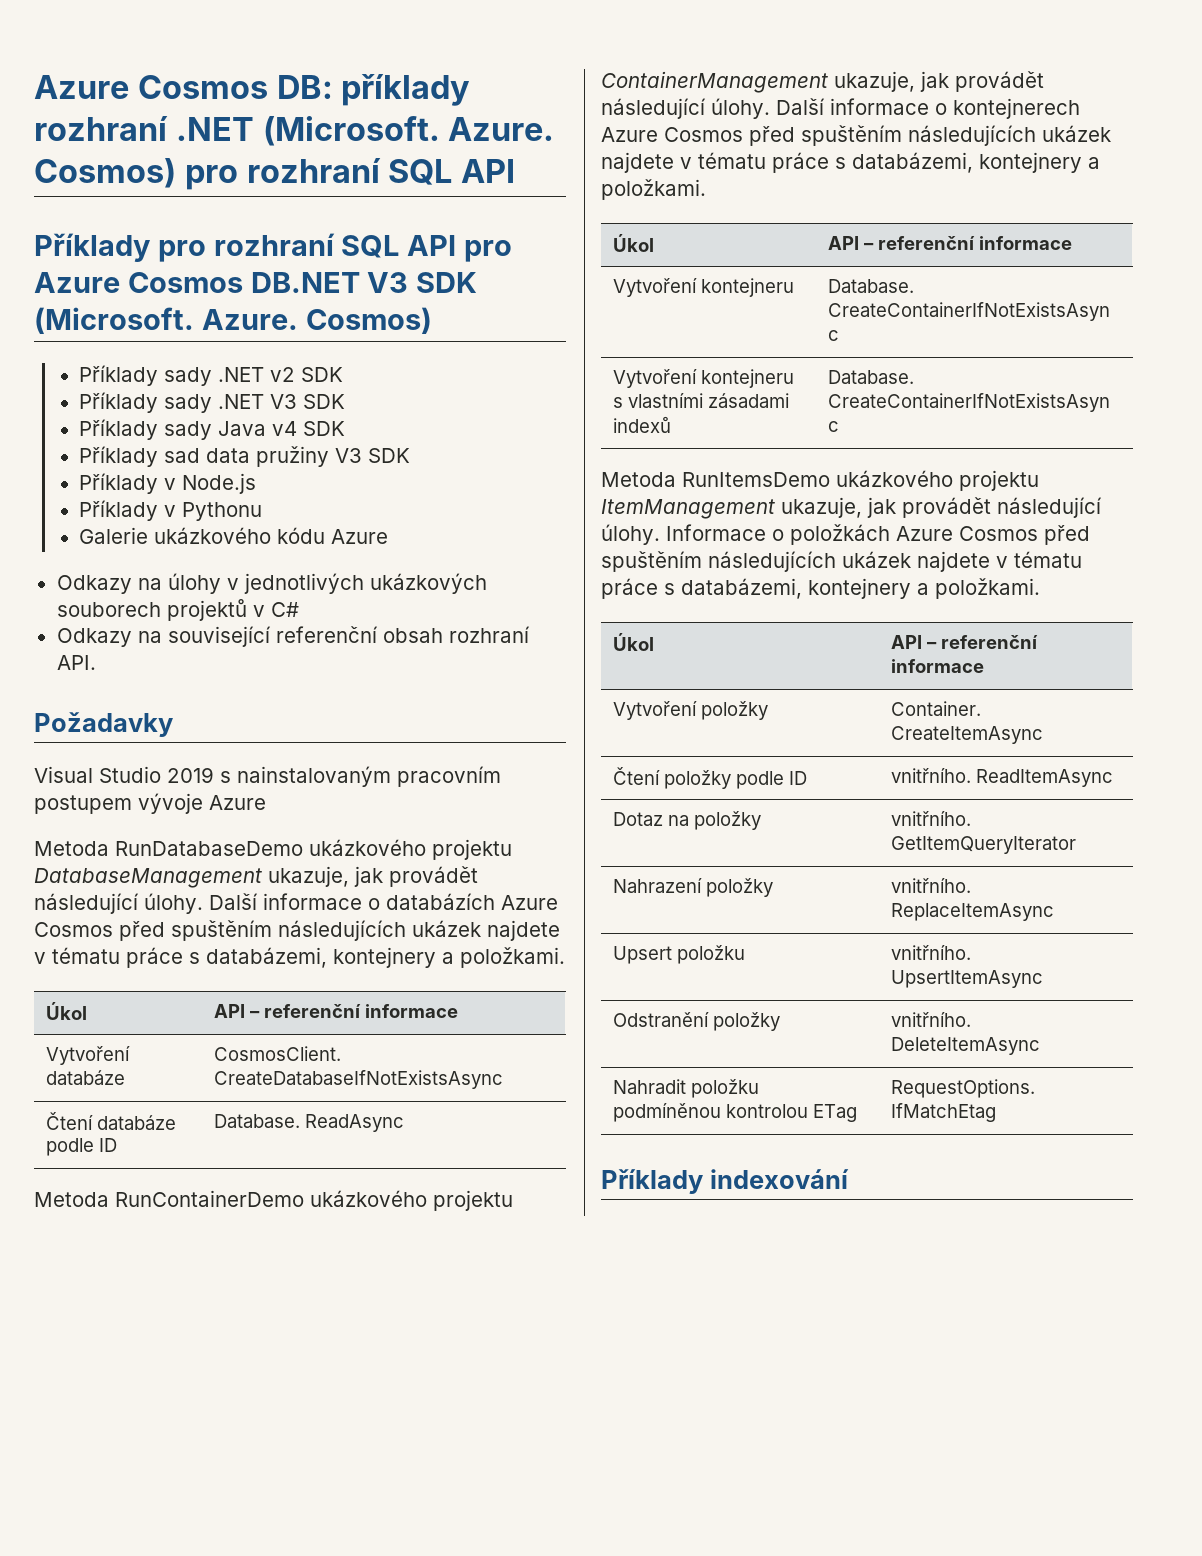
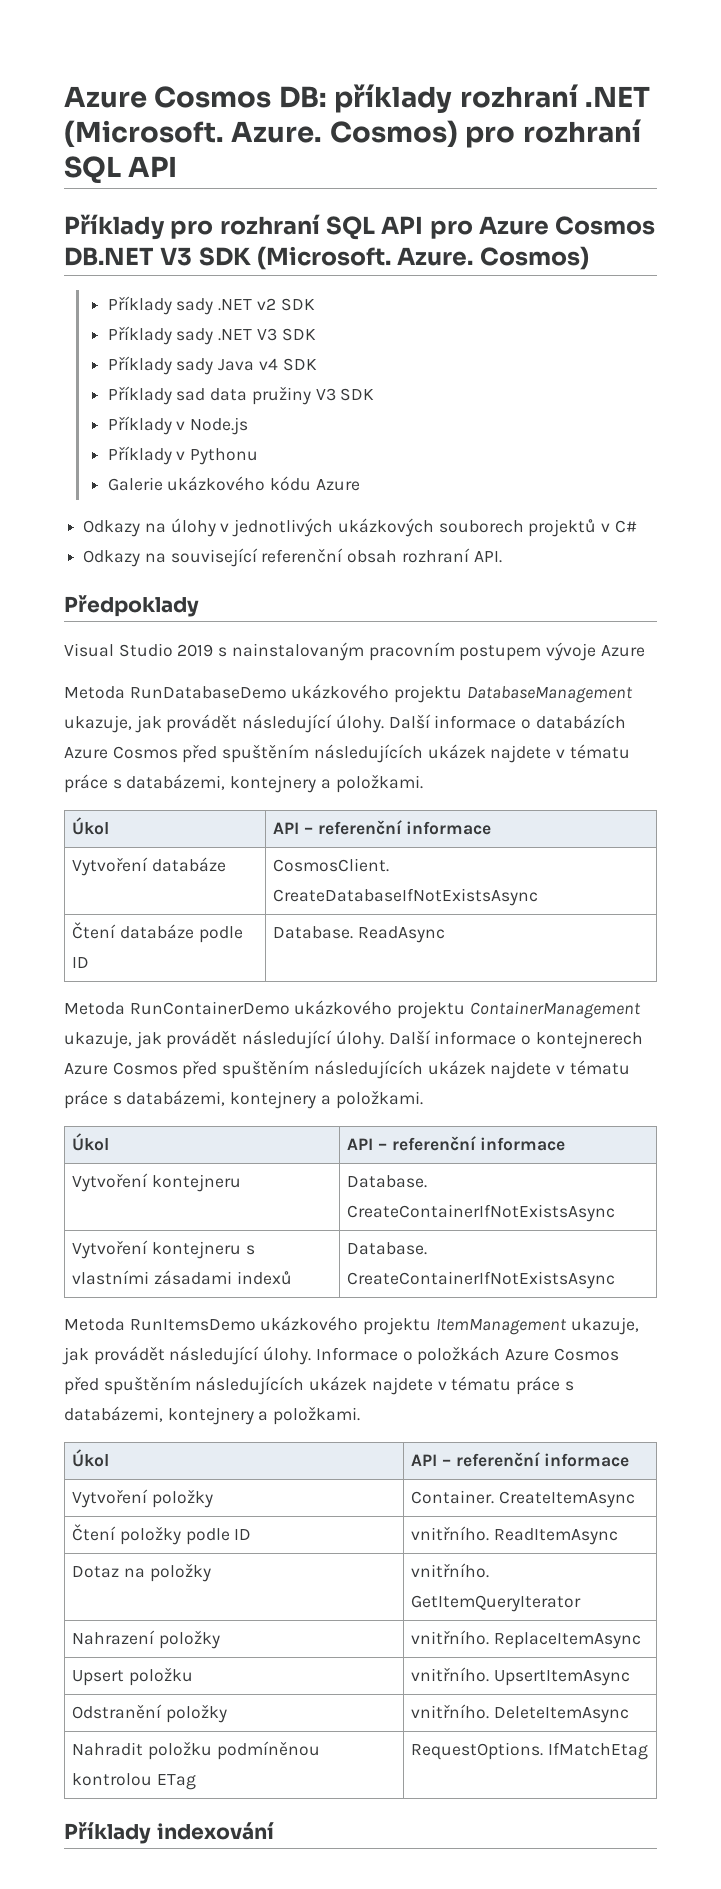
[34,712,173,737] Požadavky -> [64,595,199,617] Předpoklady

